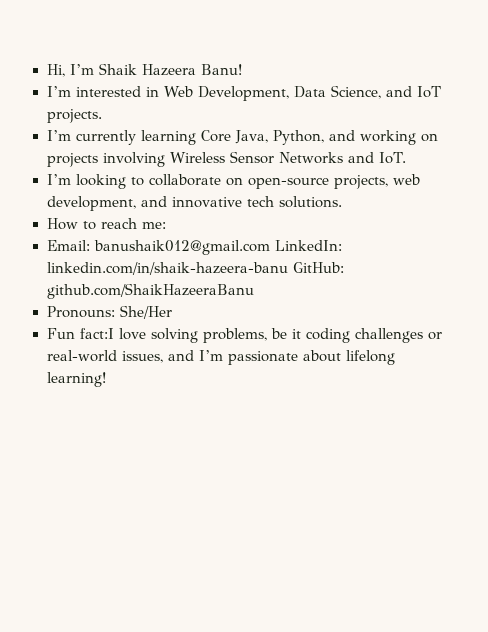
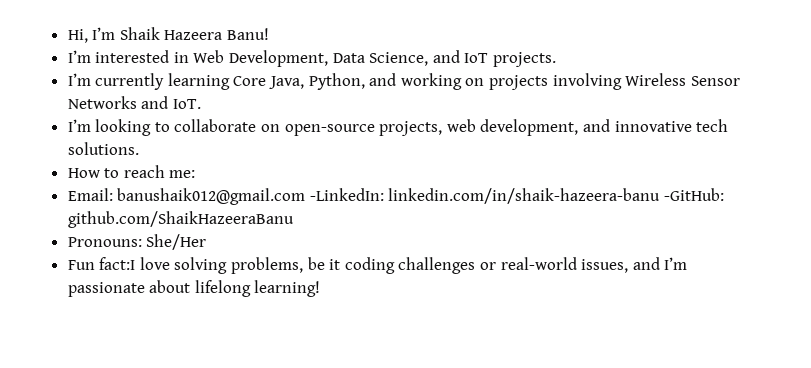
[274,240,342,251] [46,262,344,275] LinkedIn: linkedin.com/in/shaik-hazeera-banu GitHub: -> [309,188,725,204] -LinkedIn: linkedin.com/in/shaik-hazeera-banu -GitHub:

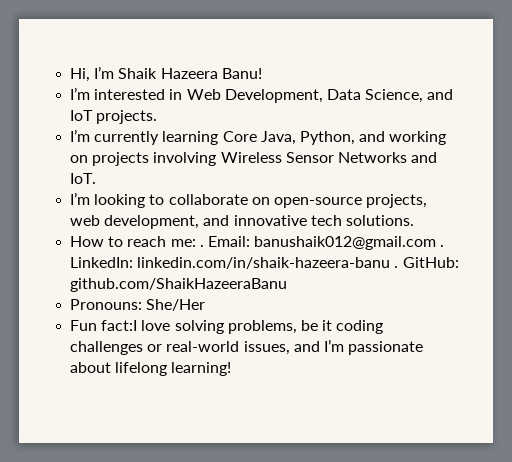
(196, 174) // -> [199,245,204,247] .
[309,188,725,204] -LinkedIn: linkedin.com/in/shaik-hazeera-banu -GitHub: -> [440,245,445,247] [70,257,459,269] . LinkedIn: linkedin.com/in/shaik-hazeera-banu . GitHub:

